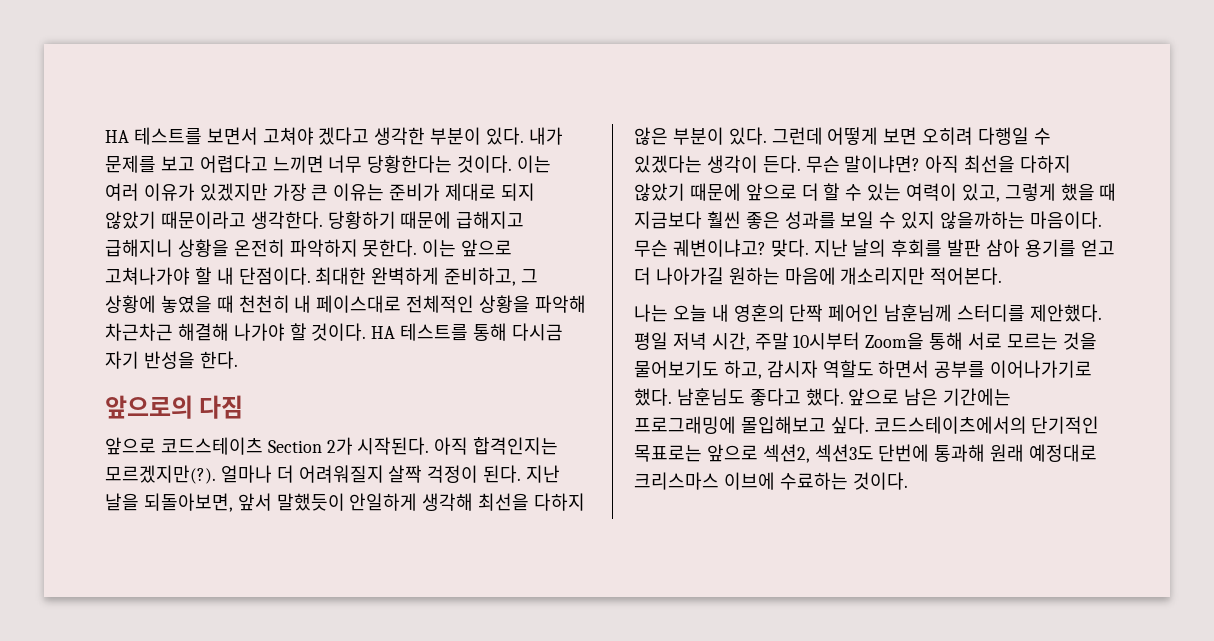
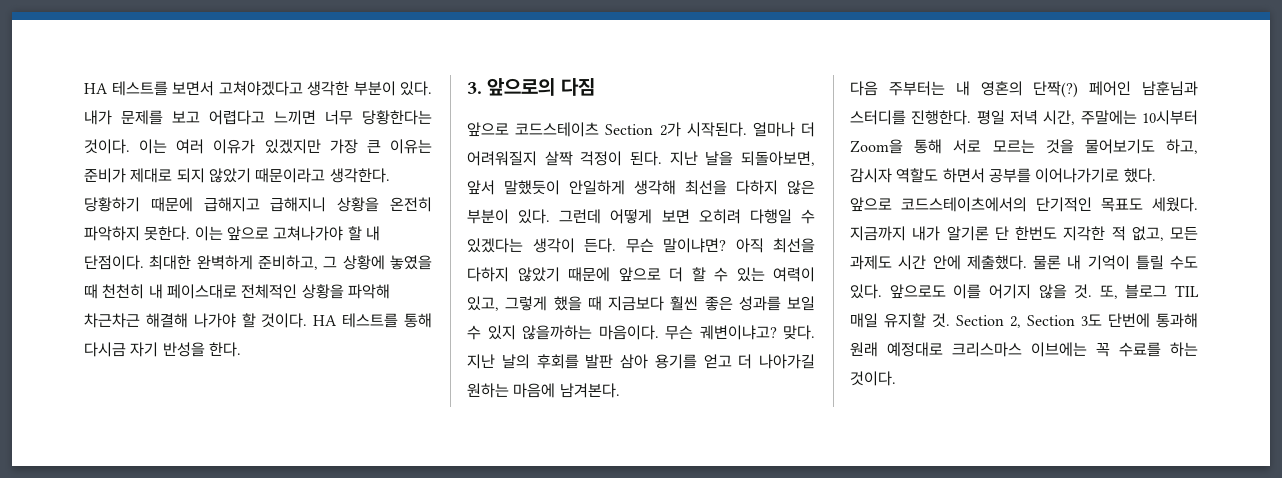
[262,127,370,145] 고쳐야 겠다고 -> [218,81,303,96] 고쳐야겠다고
(238, 360) none -> [467,82,482,94] 3.
[434,437,559,455] [105,465,216,484] 아직 합격인지는 모르겠지만(?). -> (747, 129) none
[840,267,1003,285] [634,304,1102,322] 개소리지만 적어본다. // 나는 오늘 내 영혼의 단짝 페어인 남훈님께 스터디를 제안했다. -> [559,383,620,398] [850,81,1198,98] [850,110,972,125] 남겨본다. // 다음 주부터는 내 영혼의 단짝(?) 페어인 남훈님과 스터디를 진행한다.
[754,332,789,350] 주말 -> [1080,110,1137,125] 주말에는
[676,388,1012,406] [634,416,1100,434] [634,444,874,463] 남훈님도 좋다고 했다. 앞으로 남은 기간에는 프로그래밍에 몰입해보고 싶다. 코드스테이츠에서의 단기적인 목표로는 앞으로 섹션2, 섹션3도 -> [850,197,1198,212] [850,226,1198,241] [850,255,1198,270] [850,284,1199,299] [850,313,1102,328] 앞으로 코드스테이츠에서의 단기적인 목표도 세웠다. 지금까지 내가 알기론 단 한번도 지각한 적 없고, 모든 과제도 시간 안에 제출했다. 물론 내 기억이 틀릴 수도 있다. 앞으로도 이를 어기지 않을 것. 또, 블로그 TIL 매일 유지할 것. Section 2, Section 3도
[723,472,848,490] 이브에 수료하는 -> [1031,342,1198,357] 이브에는 꼭 수료를 하는

